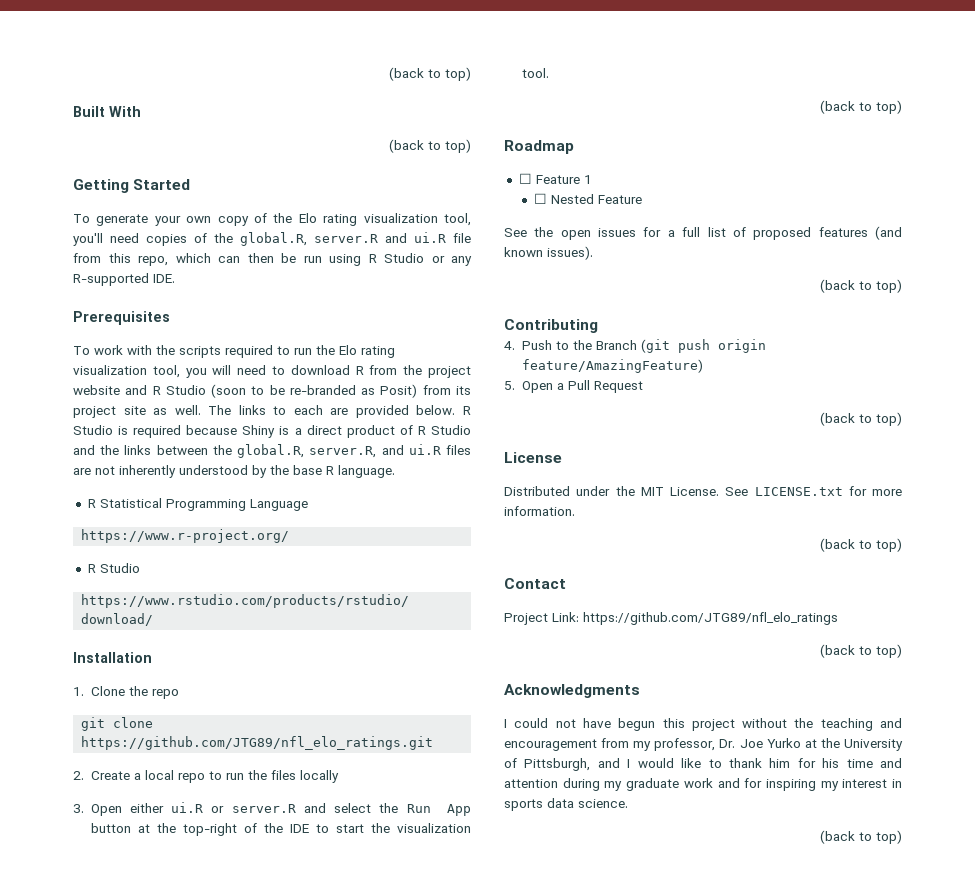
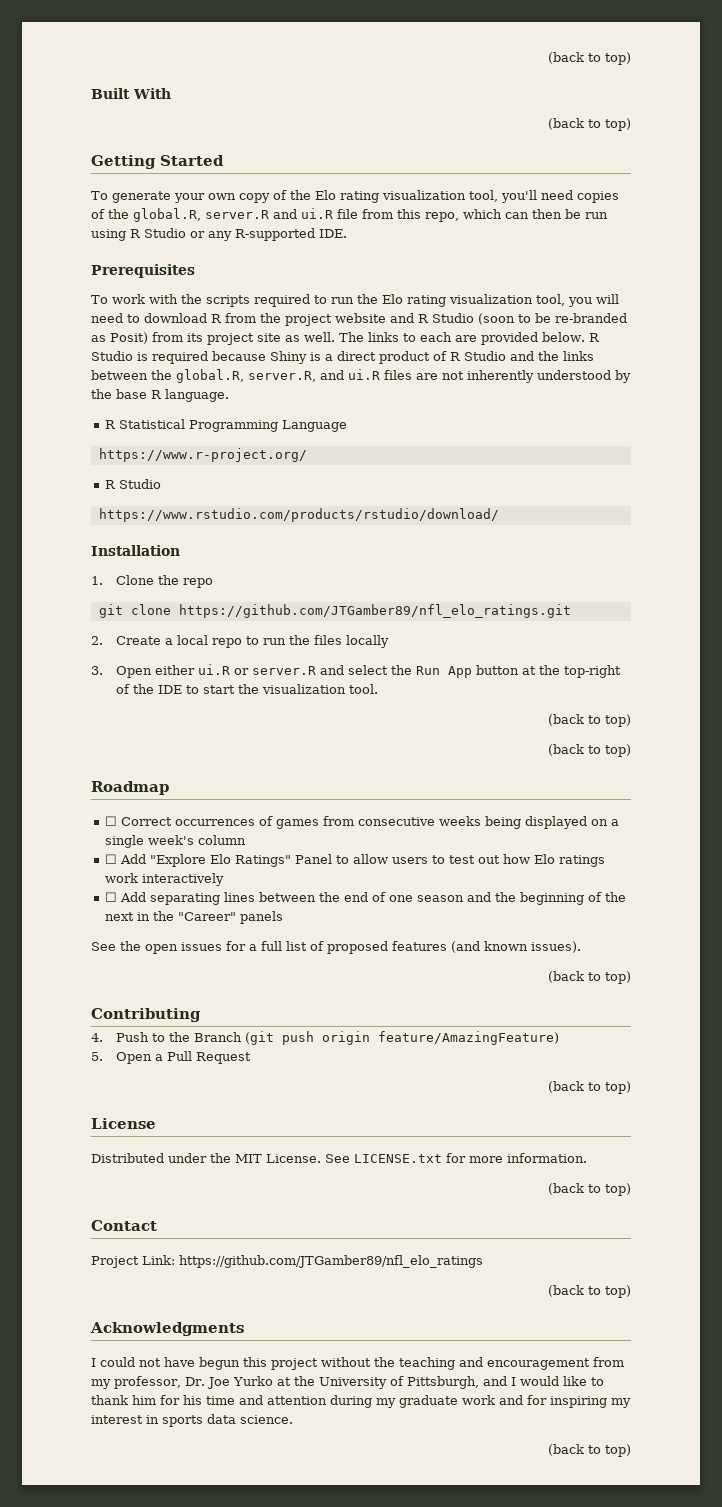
[81,736,434,750] https://github.com/JTG89/nfl_elo_ratings.git -> [178,604,571,618] https://github.com/JTGamber89/nfl_elo_ratings.git
(902, 107) none -> [548,744,631,757] // (back to top)
[535,175,592,184] [534,193,643,204] Feature 1 // ☐ Nested Feature -> [121,816,620,829] [105,835,247,848] [105,854,606,867] [105,873,225,886] [105,892,627,905] [105,911,284,924] Correct occurrences of games from consecutive weeks being displayed on a single week's column // ☐ Add "Explore Elo Ratings" Panel to allow users to test out how Elo ratings work interactively // ☐ Add separating lines between the end of one season and the beginning of the next in the "Career" panels
[583,612,838,625] https://github.com/JTG89/nfl_elo_ratings -> [179,1255,483,1268] https://github.com/JTGamber89/nfl_elo_ratings

